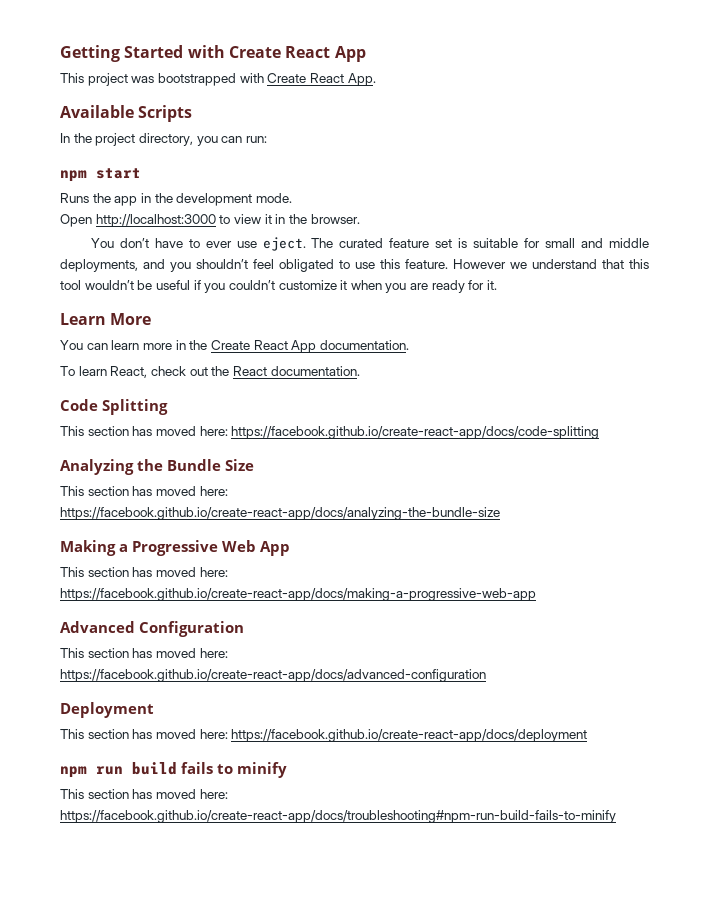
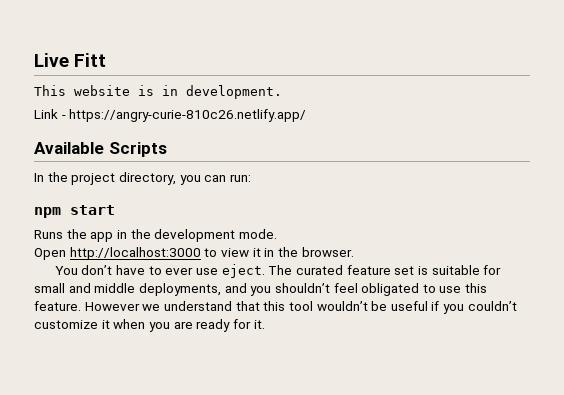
[60,45,366,62] [60,73,376,86] Getting Started with Create React App // This project was bootstrapped with Create React App. -> [34,53,107,67] [34,85,282,99] [34,109,307,122] Live Fitt // This website is in development. // Link - https://angry-curie-810c26.netlify.app/
[60,313,152,325] [60,340,409,353] [60,366,360,378] [60,399,168,415] [60,426,600,439] [60,459,254,475] [60,486,228,496] [60,507,500,520] [60,540,290,556] [60,567,228,577] [60,588,536,601] [60,621,244,637] [60,648,228,658] [60,669,486,682] [60,702,154,718] [60,729,588,742] [60,762,287,778] [60,789,228,799] [60,810,616,823] // Learn More // You can learn more in the Create React App documentation. // To learn React, check out the React documentation. // Code Splitting // This section has moved here: https://facebook.github.io/create-react-app/docs/code-splitting // Analyzing the Bundle Size // This section has moved here: https://facebook.github.io/create-react-app/docs/analyzing-the-bundle-size // Making a Progressive Web App // This section has moved here: https://facebook.github.io/create-react-app/docs/making-a-progressive-web-app // Advanced Configuration // This section has moved here: https://facebook.github.io/create-react-app/docs/advanced-configuration // Deployment // This section has moved here: https://facebook.github.io/create-react-app/docs/deployment // npm run build fails to minify // This section has moved here: https://facebook.github.io/create-react-app/docs/troubleshooting#npm-run-build-fails-to-minify -> (265, 324) none

